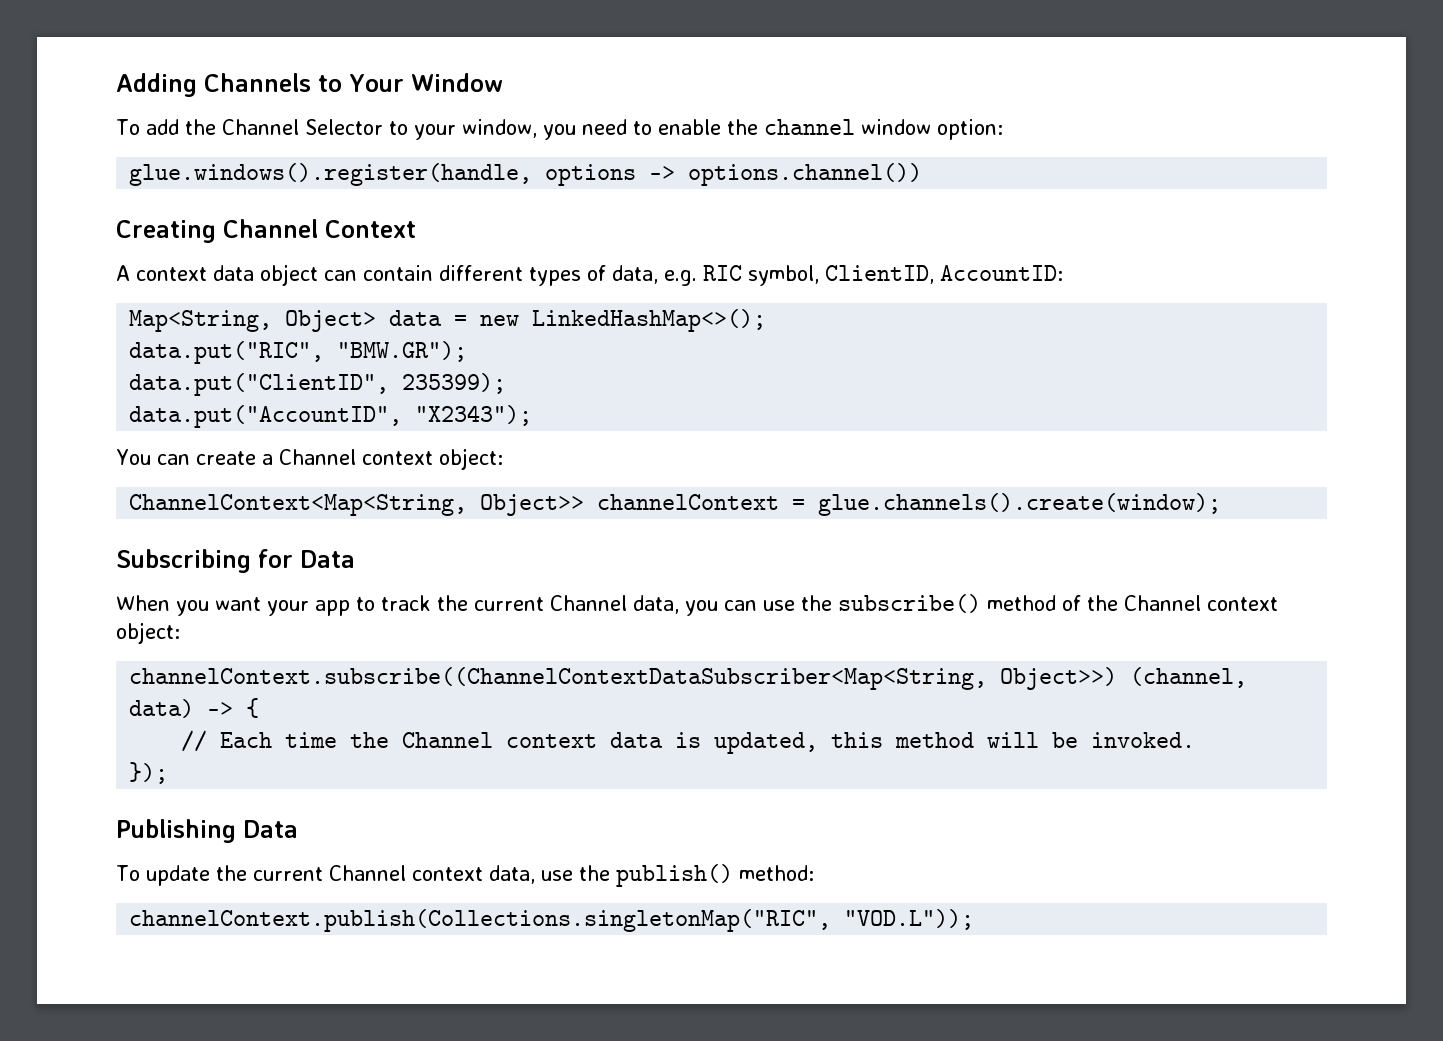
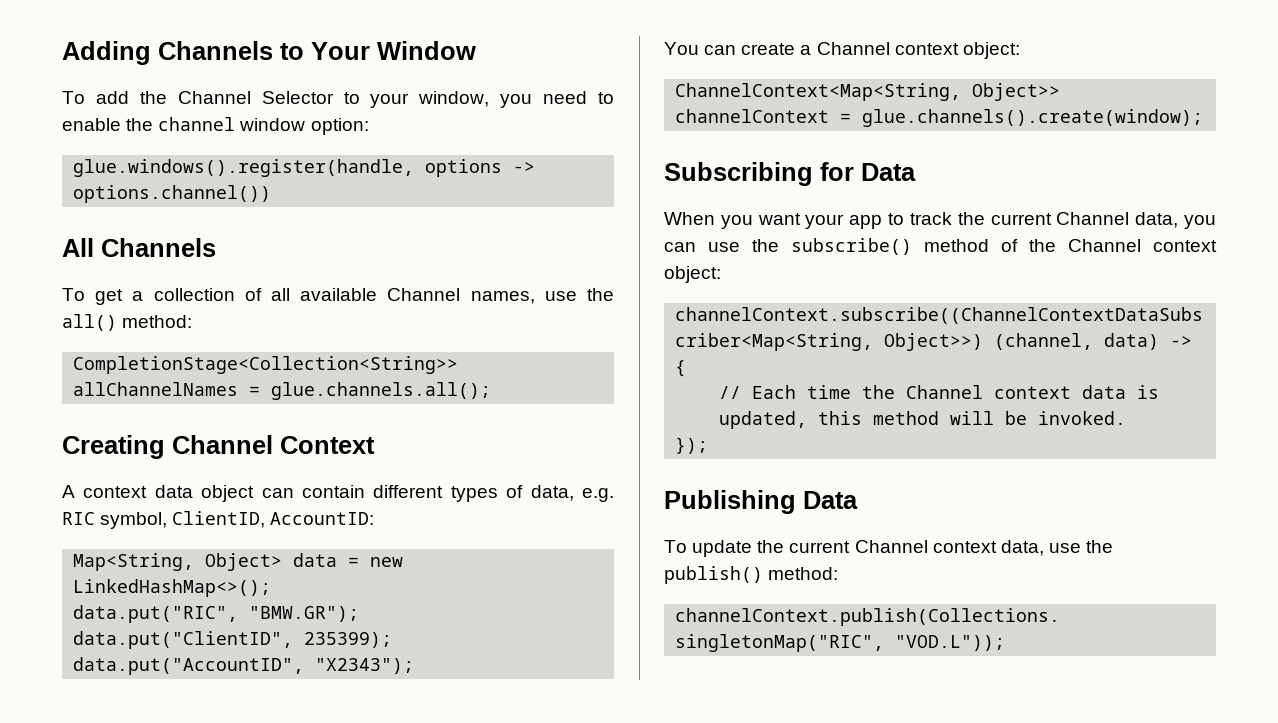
(923, 174) none -> [62,238,216,257] [62,288,614,305] [62,314,193,331] [73,356,459,374] [73,382,492,400] // All Channels // To get a collection of all available Channel names, use the all() method: // CompletionStage<Collection<String>> allChannelNames = glue.channels.all();

